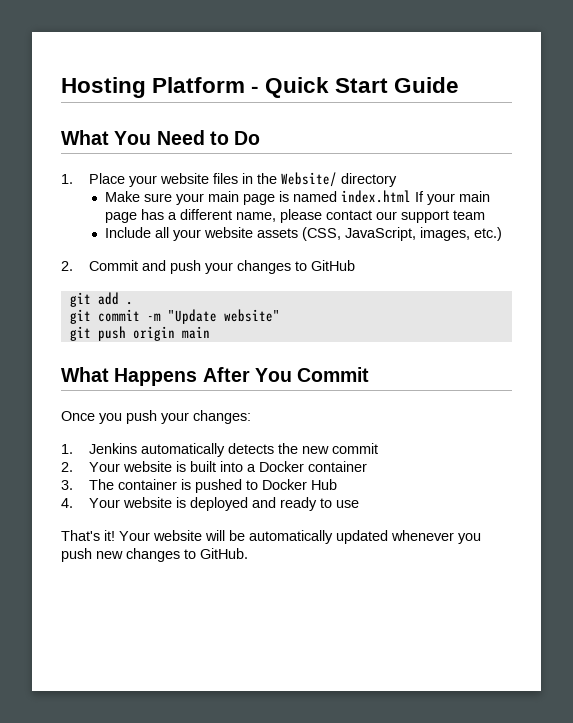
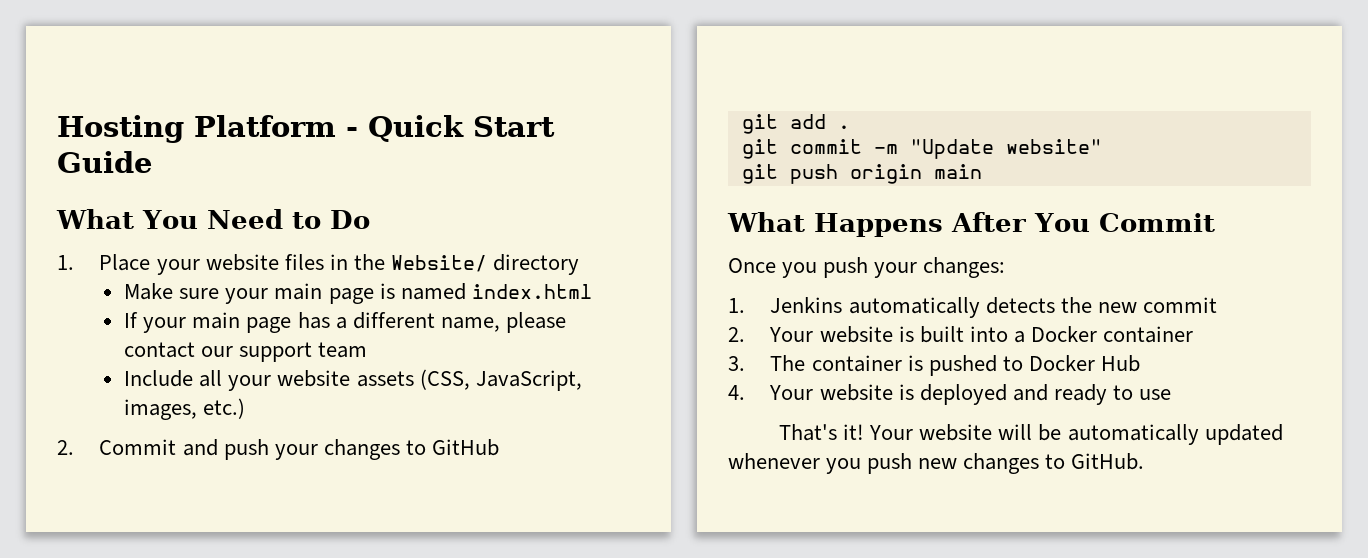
(411, 196) none -> (592, 291) //

